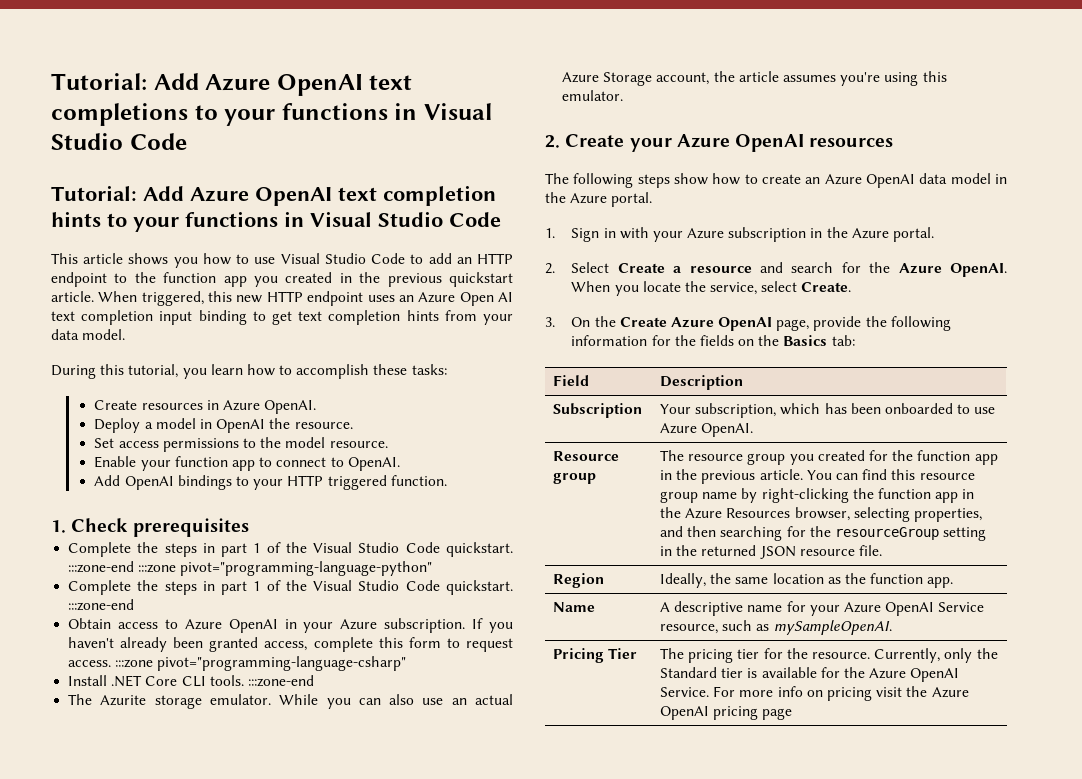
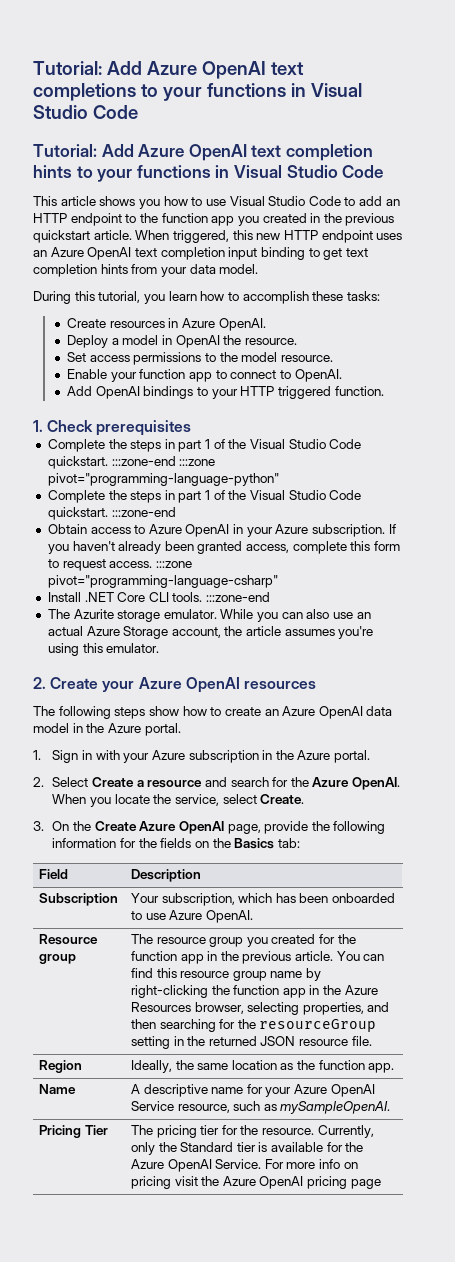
[459,292,513,306] Open AI -> [87,247,132,260] OpenAI

